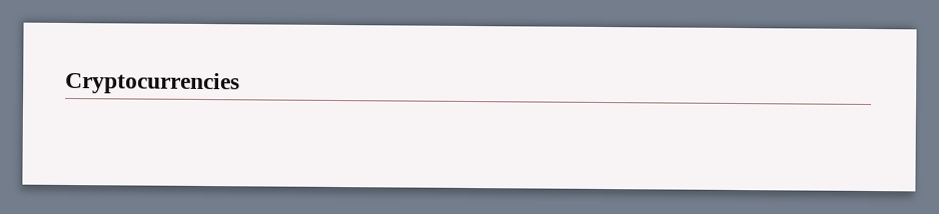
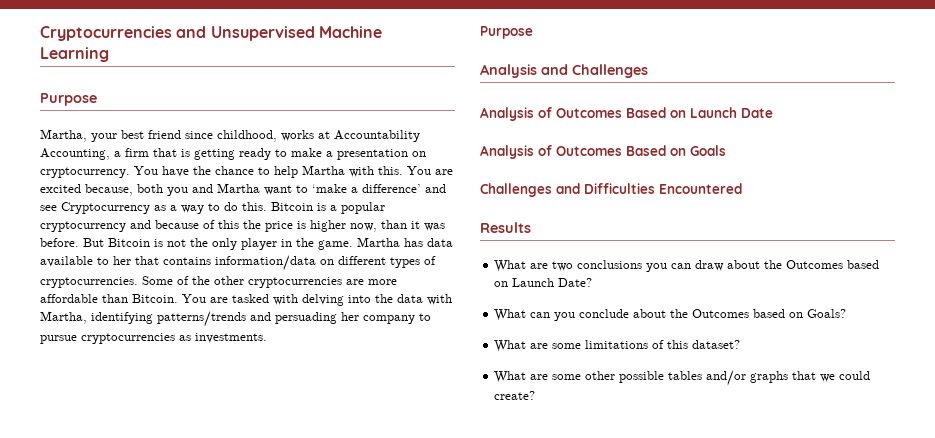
(240, 83) none -> [176,26,382,41] [40,47,109,62] [40,93,97,106] [40,129,420,142] [40,148,426,160] [40,165,453,178] [40,183,446,196] [40,202,385,214] [40,220,445,232] [40,237,453,250] [40,255,436,271] [40,276,397,288] [40,294,452,306] [40,311,431,327] [40,333,267,344] [480,26,533,39] [480,64,648,78] [480,107,773,121] [480,145,726,159] [480,183,742,197] [480,222,531,233] [494,260,880,272] [494,278,593,287] [494,309,847,321] [494,340,741,352] [494,370,871,386] [494,391,536,400] and Unsupervised Machine Learning // Purpose // Martha, your best friend since childhood, works at Accountability Accounting, a firm that is getting ready to make a presentation on cryptocurrency. You have the chance to help Martha with this. You are excited because, both you and Martha want to ‘make a difference’ and see Cryptocurrency as a way to do this. Bitcoin is a popular cryptocurrency and because of this the price is higher now, than it was before. But Bitcoin is not the only player in the game. Martha has data available to her that contains information/data on different types of cryptocurrencies. Some of the other cryptocurrencies are more affordable than Bitcoin. You are tasked with delving into the data with Martha, identifying patterns/trends and persuading her company to pursue cryptocurrencies as investments. // Purpose // Analysis and Challenges // Analysis of Outcomes Based on Launch Date // Analysis of Outcomes Based on Goals // Challenges and Difficulties Encountered // Results // What are two conclusions you can draw about the Outcomes based on Launch Date? // What can you conclude about the Outcomes based on Goals? // What are some limitations of this dataset? // What are some other possible tables and/or graphs that we could create?

